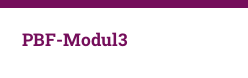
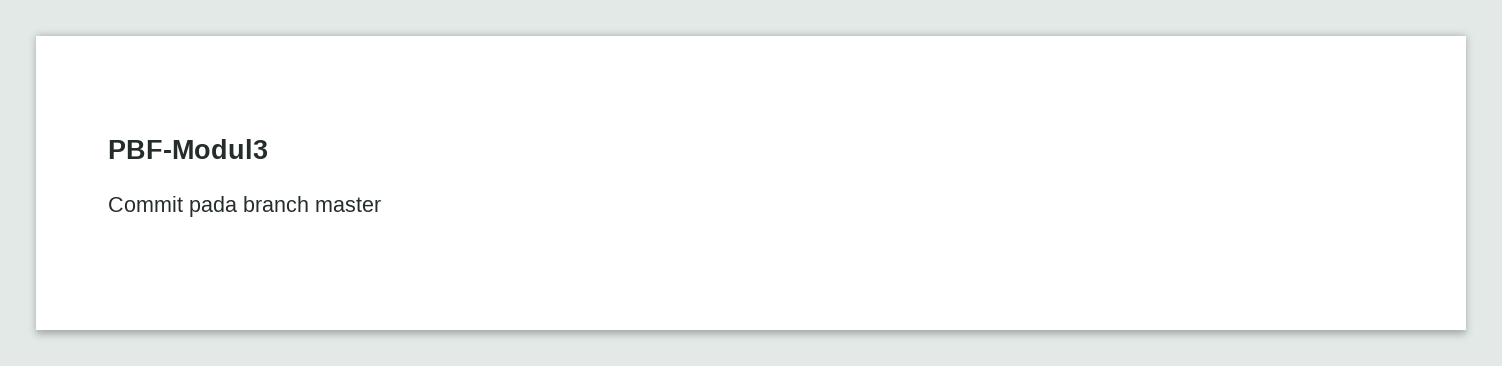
(128, 39) none -> [108,196,381,217] // Commit pada branch master

